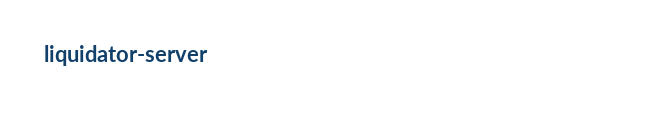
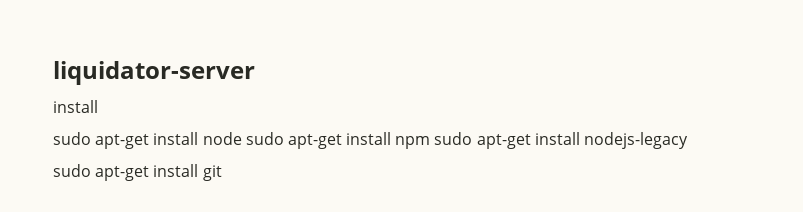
(208, 55) none -> [53,100,98,113] [53,132,689,149] [53,164,222,181] // install // sudo apt-get install node sudo apt-get install npm sudo apt-get install nodejs-legacy // sudo apt-get install git

